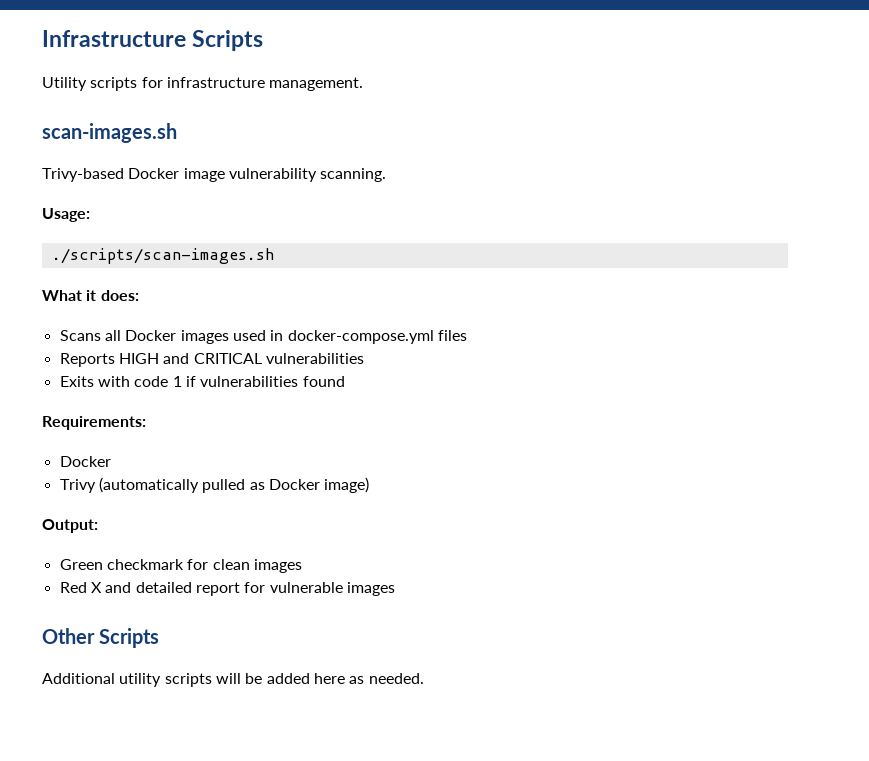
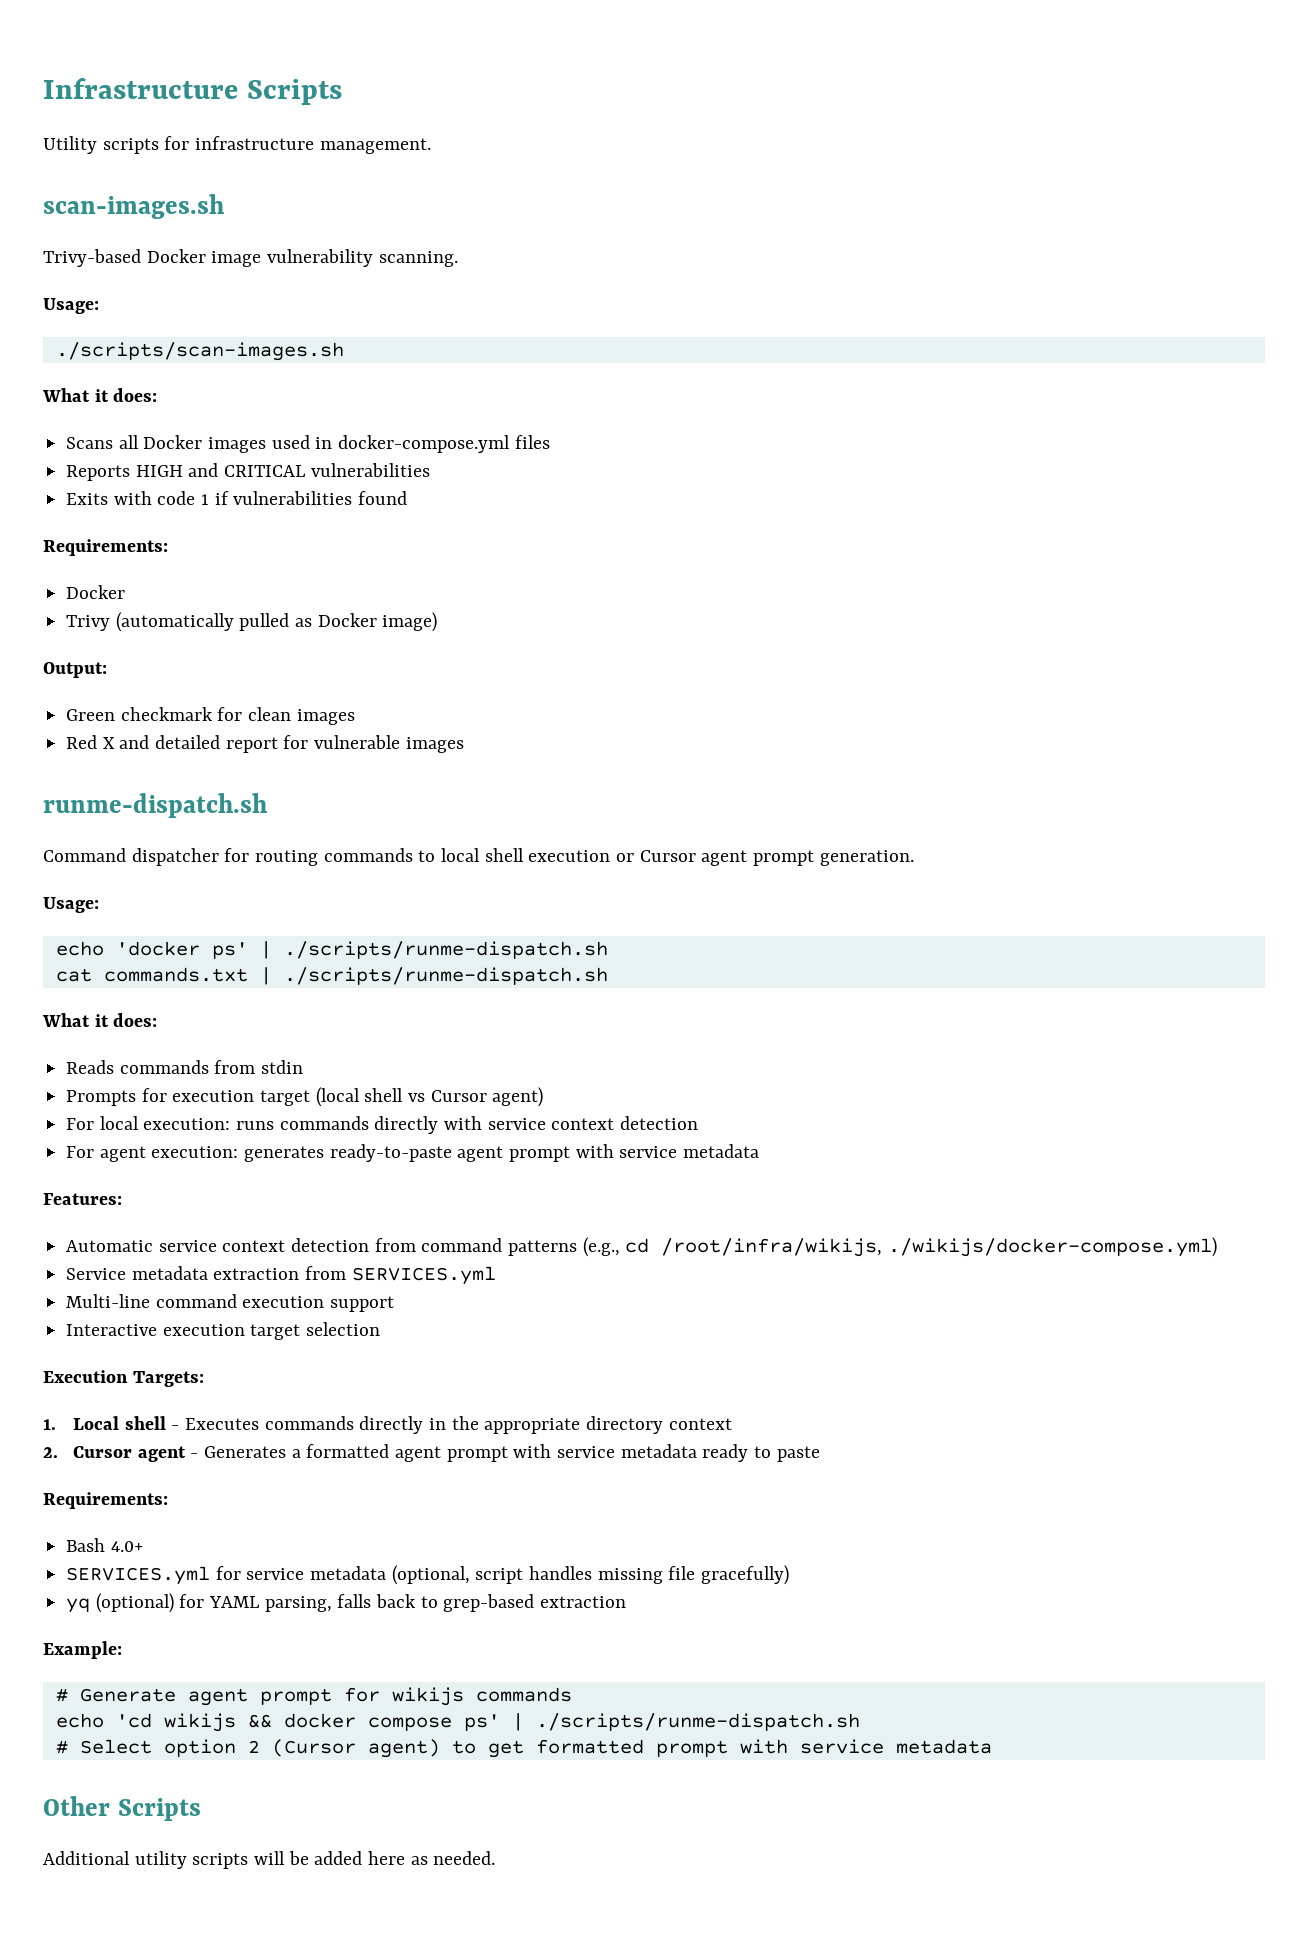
(395, 589) none -> [43,793,268,818] [43,848,914,866] [43,897,99,913] [55,941,608,959] [55,967,608,985] [42,1013,158,1027] [66,1060,304,1074] [66,1087,544,1107] [66,1116,699,1134] [66,1144,760,1162] [43,1193,122,1205] [66,1237,1218,1257] [66,1266,496,1285] [66,1294,395,1312] [66,1322,381,1340] [43,1370,204,1387] [43,1416,732,1434] [43,1444,820,1462] [43,1492,168,1509] [66,1538,143,1552] [66,1565,790,1585] [66,1593,627,1613] [43,1641,122,1659] [55,1687,572,1706] [55,1713,860,1732] [55,1739,992,1758] // runme-dispatch.sh // Command dispatcher for routing commands to local shell execution or Cursor agent prompt generation. // Usage: // echo 'docker ps' | ./scripts/runme-dispatch.sh // cat commands.txt | ./scripts/runme-dispatch.sh // What it does: // Reads commands from stdin // Prompts for execution target (local shell vs Cursor agent) // For local execution: runs commands directly with service context detection // For agent execution: generates ready-to-paste agent prompt with service metadata // Features: // Automatic service context detection from command patterns (e.g., cd /root/infra/wikijs, ./wikijs/docker-compose.yml) // Service metadata extraction from SERVICES.yml // Multi-line command execution support // Interactive execution target selection // Execution Targets: // 1. Local shell - Executes commands directly in the appropriate directory context // 2. Cursor agent - Generates a formatted agent prompt with service metadata ready to paste // Requirements: // Bash 4.0+ // SERVICES.yml for service metadata (optional, script handles missing file gracefully) // yq (optional) for YAML parsing, falls back to grep-based extraction // Example: // # Generate agent prompt for wikijs commands // echo 'cd wikijs && docker compose ps' | ./scripts/runme-dispatch.sh // # Select option 2 (Cursor agent) to get formatted prompt with service metadata

